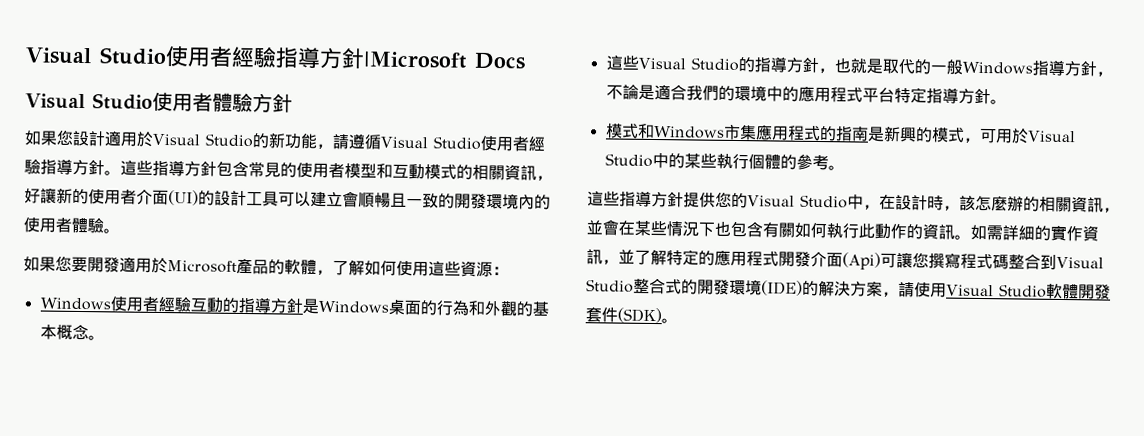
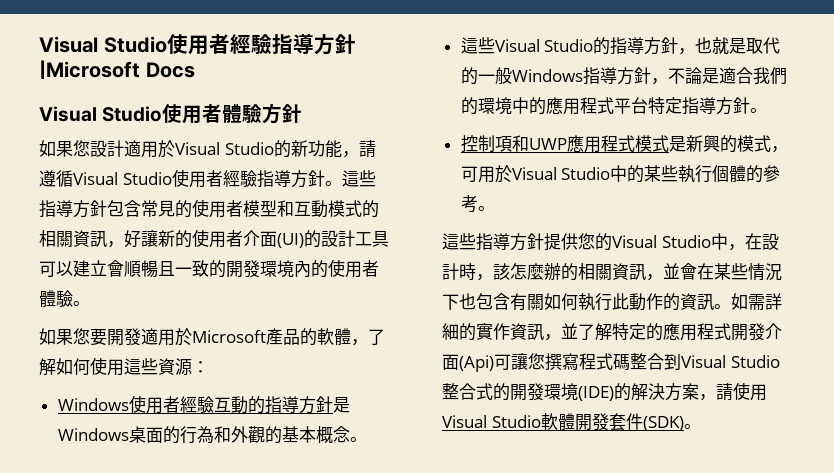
[604,123,869,142] 模式和Windows市集應用程式的指南 -> [460,135,669,153] 控制項和UWP應用程式模式

